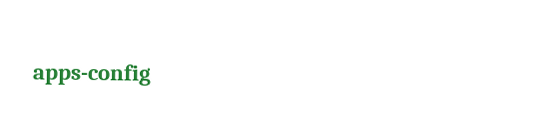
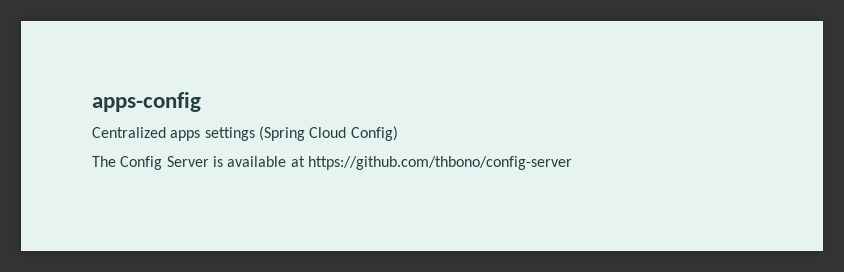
(151, 74) none -> [92,126,398,141] [92,156,572,170] // Centralized apps settings (Spring Cloud Config) // The Config Server is available at https://github.com/thbono/config-server

